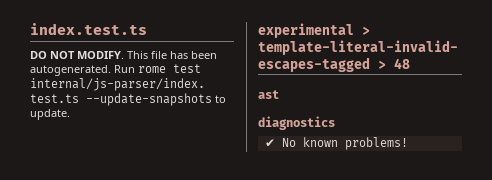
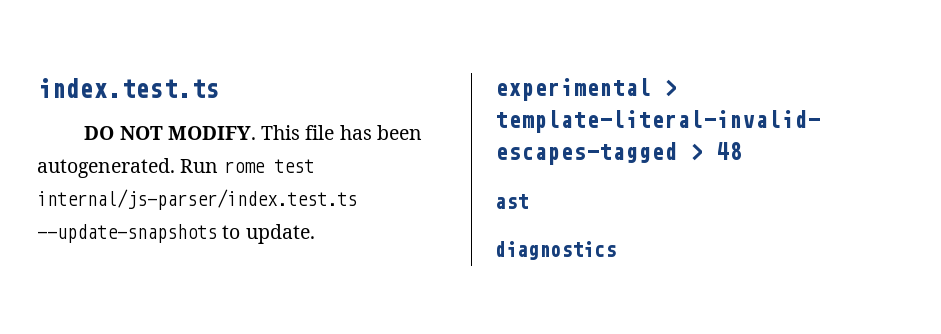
[264,137,408,150] // ✔ No known problems! -> (616, 250) none

